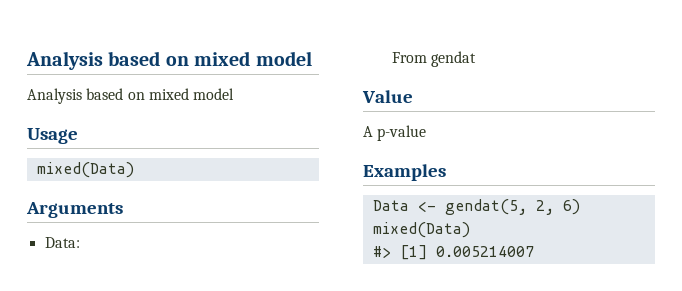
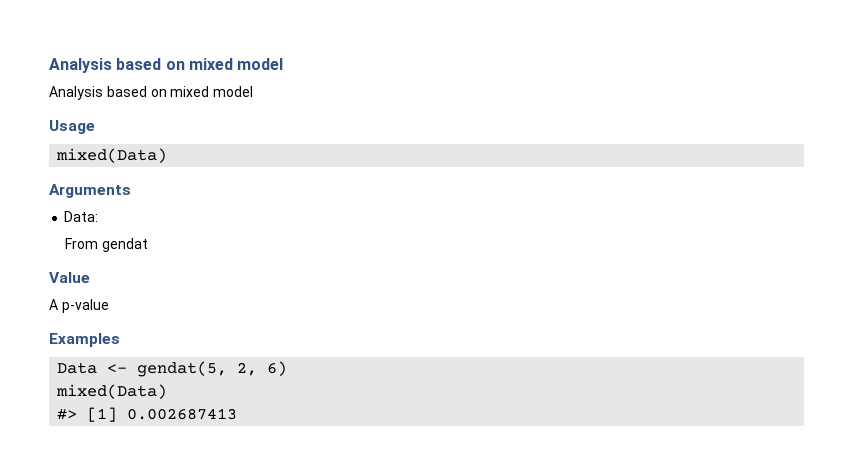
[435,246,534,257] 0.005214007 -> [127,408,238,420] 0.002687413

